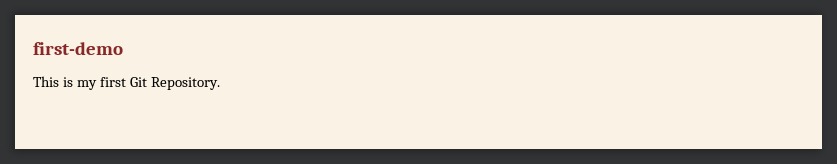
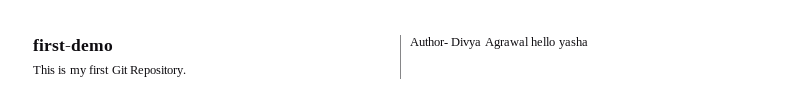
(220, 83) none -> [410,37,588,49] // Author- Divya Agrawal hello yasha

